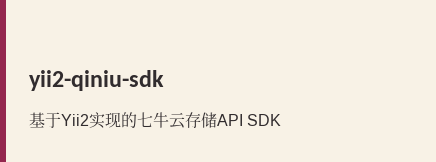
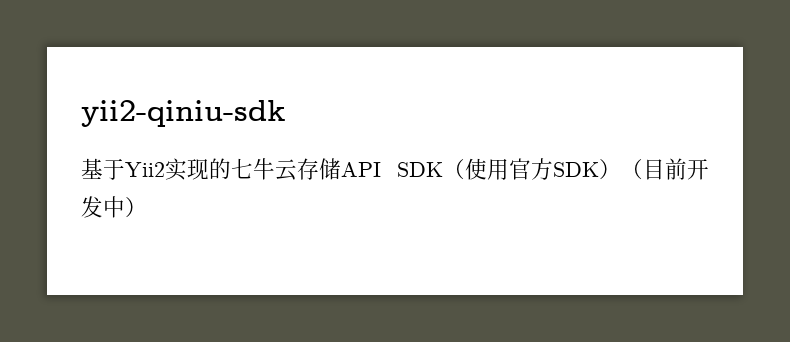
(282, 120) none -> [443,158,709,180] [81,196,147,218] （使用官方SDK）（目前开发中）

